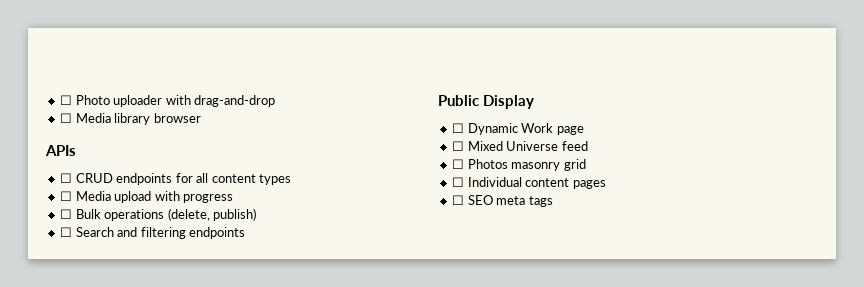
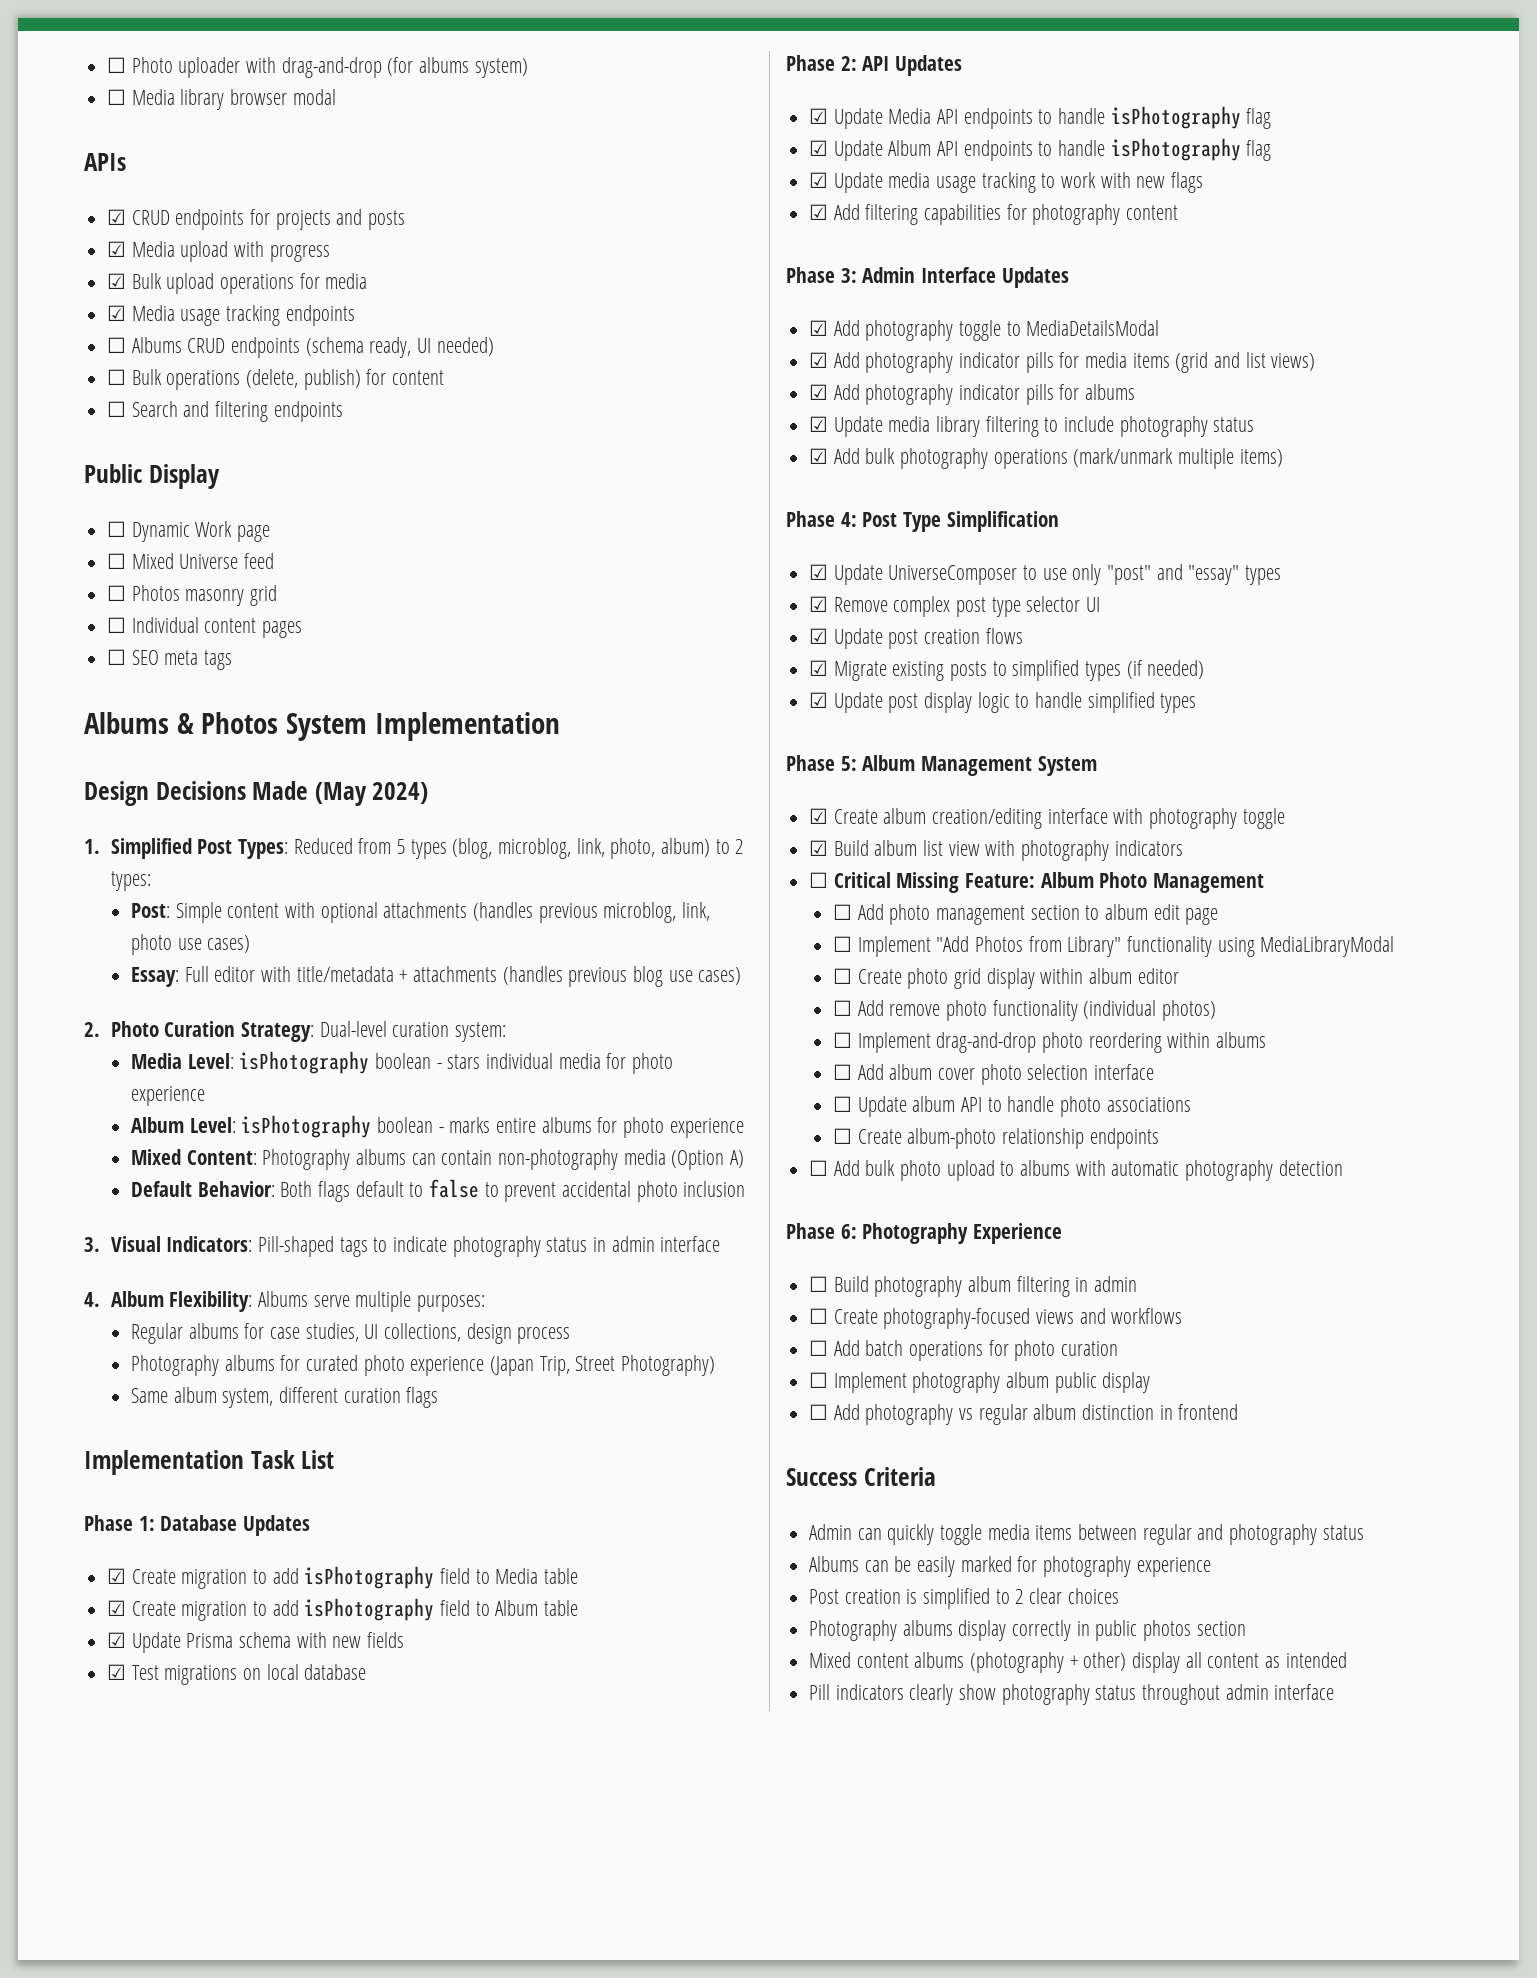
(276, 101) none -> [387,57,528,78] (for albums system)
(201, 118) none -> [292,89,336,105] modal
[60,173,73,183] ☐ -> [107,209,127,225] ☑
[196,173,292,185] [60,191,73,201] all content types // ☐ -> [275,209,406,230] [107,241,127,257] projects and posts // ☑
(234, 198) none -> [107,273,368,294] [107,305,355,326] [107,337,494,358] // ☑ Bulk upload operations for media // ☑ Media usage tracking endpoints // ☐ Albums CRUD endpoints (schema ready, UI needed)
(257, 214) none -> [366,369,445,385] for content
(553, 201) none -> [84,712,560,741] [84,781,429,806] [84,838,744,859] [110,871,151,891] [131,902,711,923] [131,934,251,955] [131,966,742,987] [84,1021,506,1042] [131,1051,674,1074] [131,1086,206,1106] [131,1115,744,1138] [131,1149,745,1170] [131,1179,746,1202] [84,1236,721,1257] [84,1291,485,1312] [131,1323,571,1344] [131,1355,716,1376] [131,1387,439,1408] [84,1450,335,1475] [84,1515,311,1536] [107,1566,579,1589] [107,1598,579,1621] [107,1632,405,1653] [107,1664,367,1685] [786,55,963,76] [809,106,1272,129] [809,138,1272,161] [809,172,1204,193] [809,204,1179,225] [786,267,1069,288] [809,320,1160,341] [809,352,1316,373] [809,384,1136,405] [809,416,1255,437] [809,448,1283,469] [786,511,1059,532] [809,564,1282,585] [809,596,1101,617] [809,628,1023,649] [809,660,1205,681] [809,692,1197,713] [786,755,1097,776] [809,808,1285,829] [809,840,1183,861] [809,872,1265,893] [833,904,1219,925] [833,936,1395,957] [833,968,1179,989] [833,1000,1217,1021] [833,1032,1267,1053] [833,1064,1155,1085] [833,1096,1191,1117] [833,1128,1159,1149] [809,1160,1343,1181] [786,1223,1063,1244] [809,1276,1138,1297] [809,1308,1183,1329] [809,1340,1119,1361] [809,1372,1151,1393] [809,1404,1239,1425] [786,1467,936,1486] [809,1524,1364,1545] [809,1556,1211,1577] [809,1588,1119,1609] [809,1620,1246,1641] [809,1652,1347,1673] [809,1684,1335,1705] // Albums & Photos System Implementation // Design Decisions Made (May 2024) // 1. Simplified Post Types: Reduced from 5 types (blog, microblog, link, photo, album) to 2 types: // Post: Simple content with optional attachments (handles previous microblog, link, photo use cases) // Essay: Full editor with title/metadata + attachments (handles previous blog use cases) // 2. Photo Curation Strategy: Dual-level curation system: // Media Level: isPhotography boolean - stars individual media for photo experience // Album Level: isPhotography boolean - marks entire albums for photo experience // Mixed Content: Photography albums can contain non-photography media (Option A) // Default Behavior: Both flags default to false to prevent accidental photo inclusion // 3. Visual Indicators: Pill-shaped tags to indicate photography status in admin interface // 4. Album Flexibility: Albums serve multiple purposes: // Regular albums for case studies, UI collections, design process // Photography albums for curated photo experience (Japan Trip, Street Photography) // Same album system, different curation flags // Implementation Task List // Phase 1: Database Updates // ☑ Create migration to add isPhotography field to Media table // ☑ Create migration to add isPhotography field to Album table // ☑ Update Prisma schema with new fields // ☑ Test migrations on local database // Phase 2: API Updates // ☑ Update Media API endpoints to handle isPhotography flag // ☑ Update Album API endpoints to handle isPhotography flag // ☑ Update media usage tracking to work with new flags // ☑ Add filtering capabilities for photography content // Phase 3: Admin Interface Updates // ☑ Add photography toggle to MediaDetailsModal // ☑ Add photography indicator pills for media items (grid and list views) // ☑ Add photography indicator pills for albums // ☑ Update media library filtering to include photography status // ☑ Add bulk photography operations (mark/unmark multiple items) // Phase 4: Post Type Simplification // ☑ Update UniverseComposer to use only "post" and "essay" types // ☑ Remove complex post type selector UI // ☑ Update post creation flows // ☑ Migrate existing posts to simplified types (if needed) // ☑ Update post display logic to handle simplified types // Phase 5: Album Management System // ☑ Create album creation/editing interface with photography toggle // ☑ Build album list view with photography indicators // ☐ Critical Missing Feature: Album Photo Management // ☐ Add photo management section to album edit page // ☐ Implement "Add Photos from Library" functionality using MediaLibraryModal // ☐ Create photo grid display within album editor // ☐ Add remove photo functionality (individual photos) // ☐ Implement drag-and-drop photo reordering within albums // ☐ Add album cover photo selection interface // ☐ Update album API to handle photo associations // ☐ Create album-photo relationship endpoints // ☐ Add bulk photo upload to albums with automatic photography detection // Phase 6: Photography Experience // ☐ Build photography album filtering in admin // ☐ Create photography-focused views and workflows // ☐ Add batch operations for photo curation // ☐ Implement photography album public display // ☐ Add photography vs regular album distinction in frontend // Success Criteria // Admin can quickly toggle media items between regular and photography status // Albums can be easily marked for photography experience // Post creation is simplified to 2 clear choices // Photography albums display correctly in public photos section // Mixed content albums (photography + other) display all content as intended // Pill indicators clearly show photography status throughout admin interface

